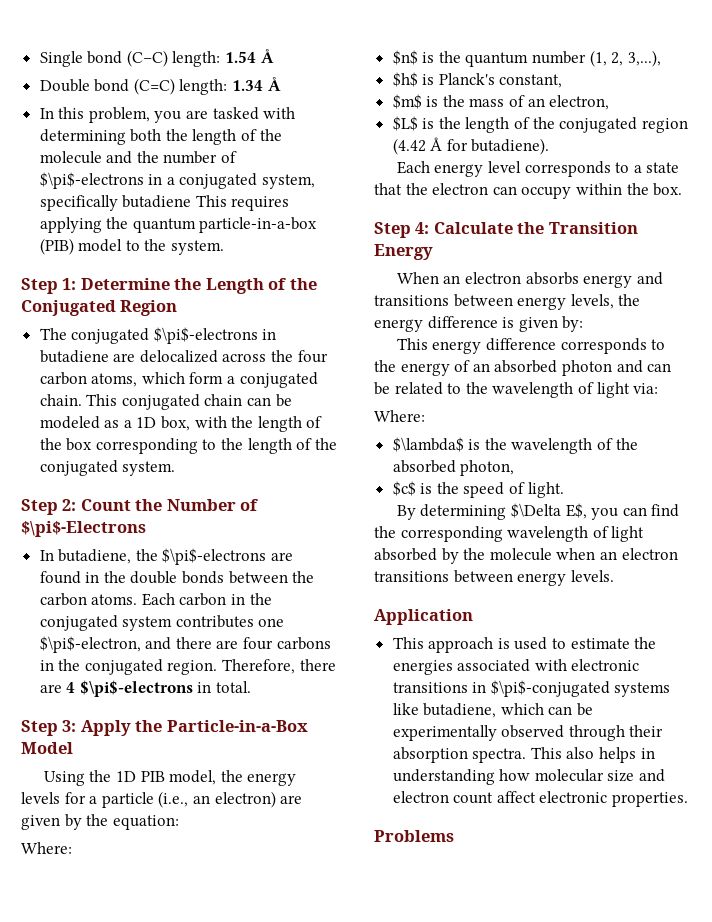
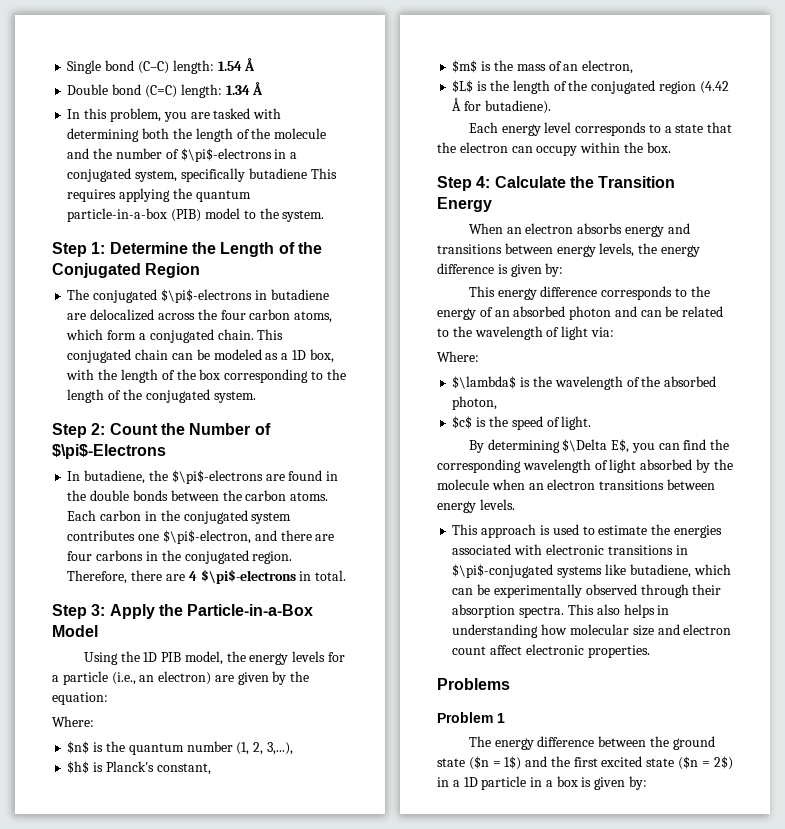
[374,609,473,625] // Application -> (515, 504) none
(454, 836) none -> [437,712,505,723] [468,736,715,750] [437,756,733,770] [437,776,648,790] // Problem 1 // The energy difference between the ground state ($n = 1$) and the first excited state ($n = 2$) in a 1D particle in a box is given by:

